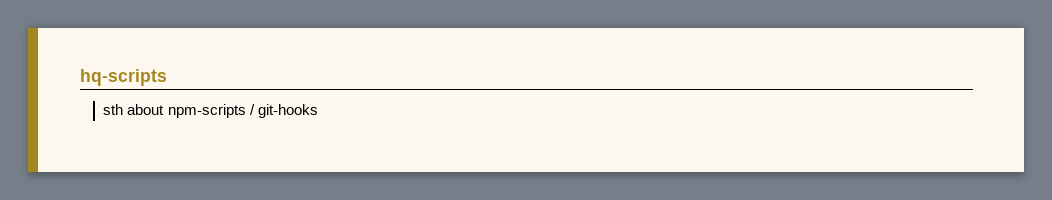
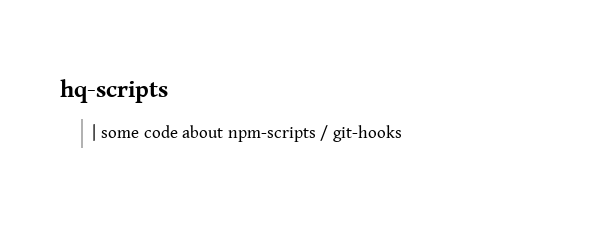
[103,104,124,115] sth -> [92,124,178,141] | some code

